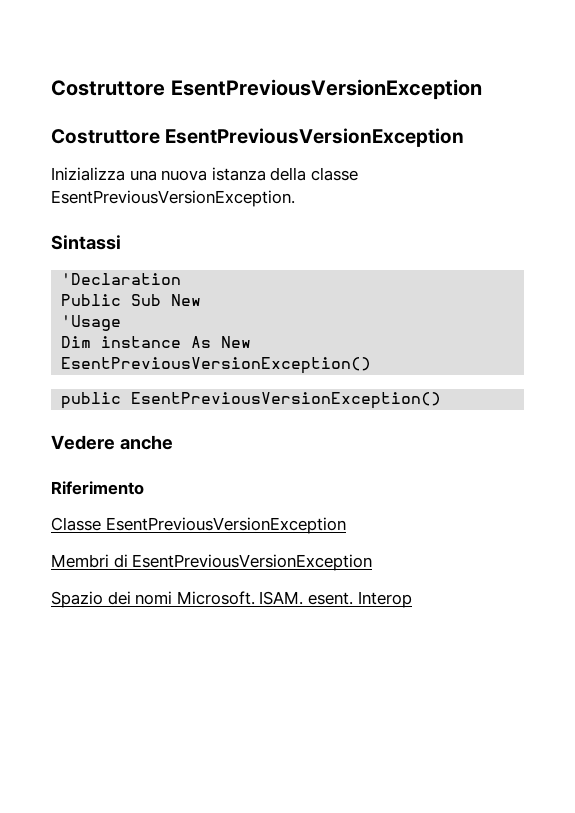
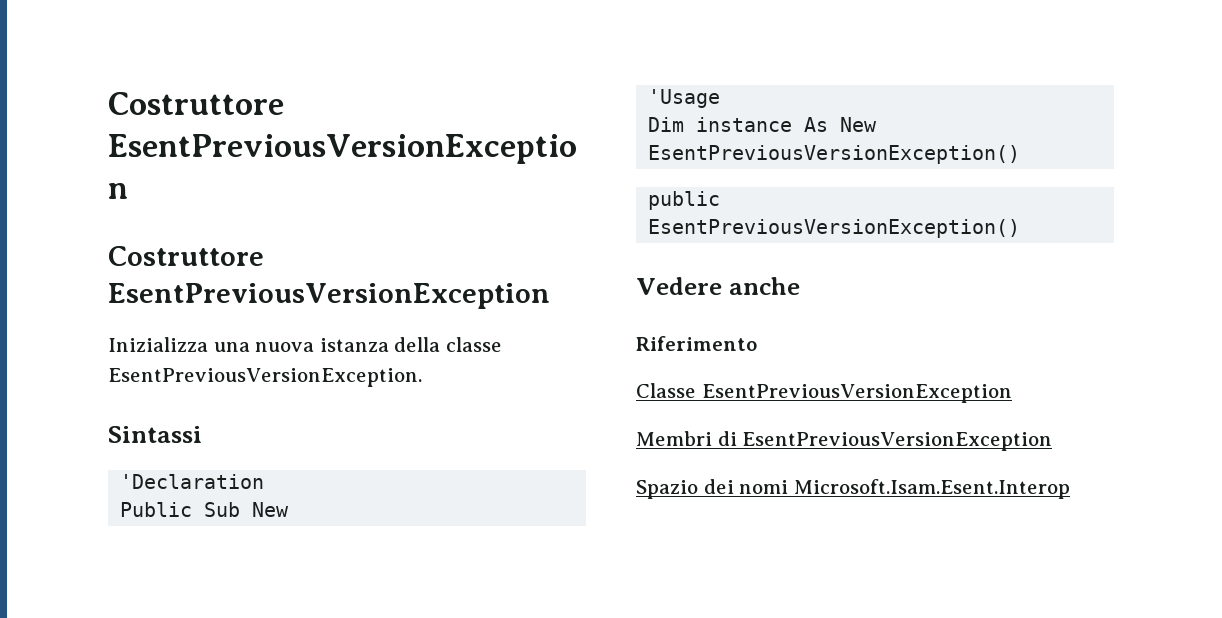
[176,591,412,608] Microsoft. ISAM. esent. Interop -> [793,479,1070,499] Microsoft.Isam.Esent.Interop

